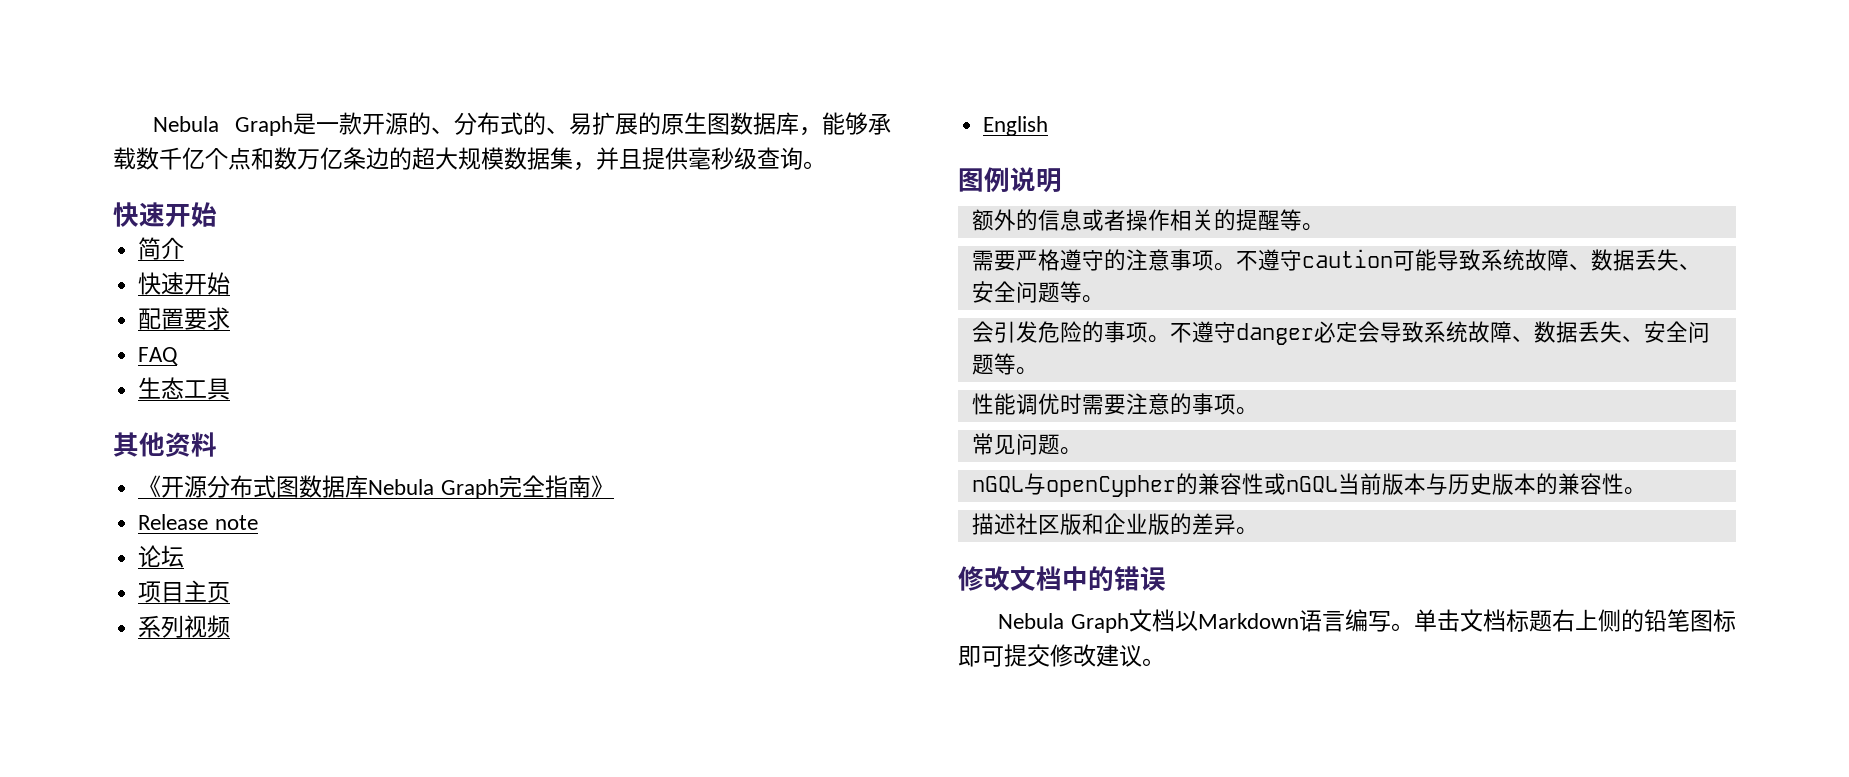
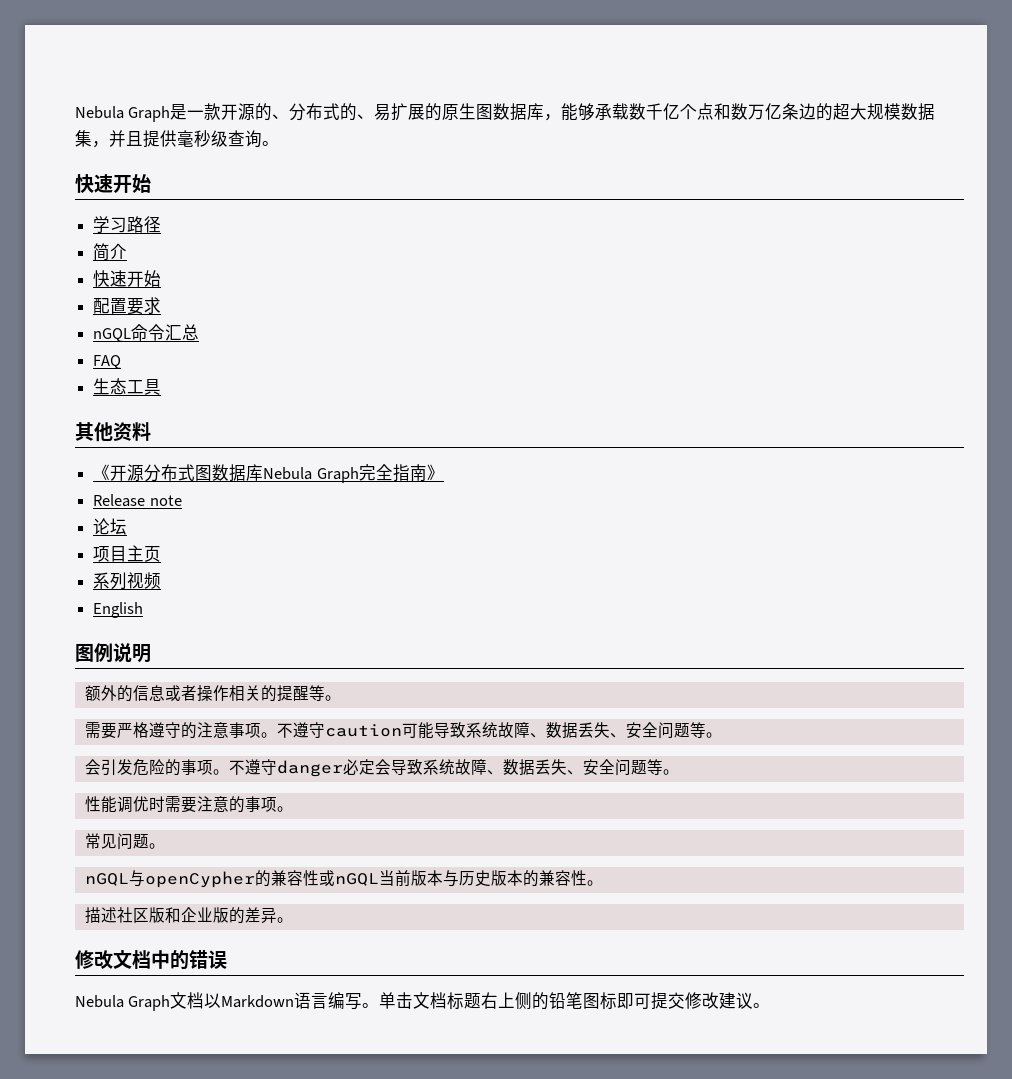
(217, 214) none -> [93,216,162,233] // 学习路径
(231, 318) none -> [93,324,200,342] // nGQL命令汇总

